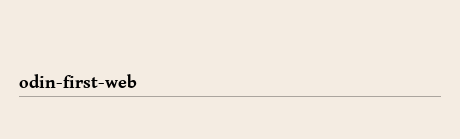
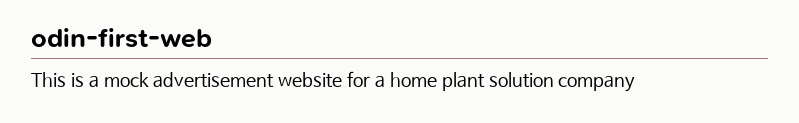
(137, 81) none -> [31,71,636,92] // This is a mock advertisement website for a home plant solution company

